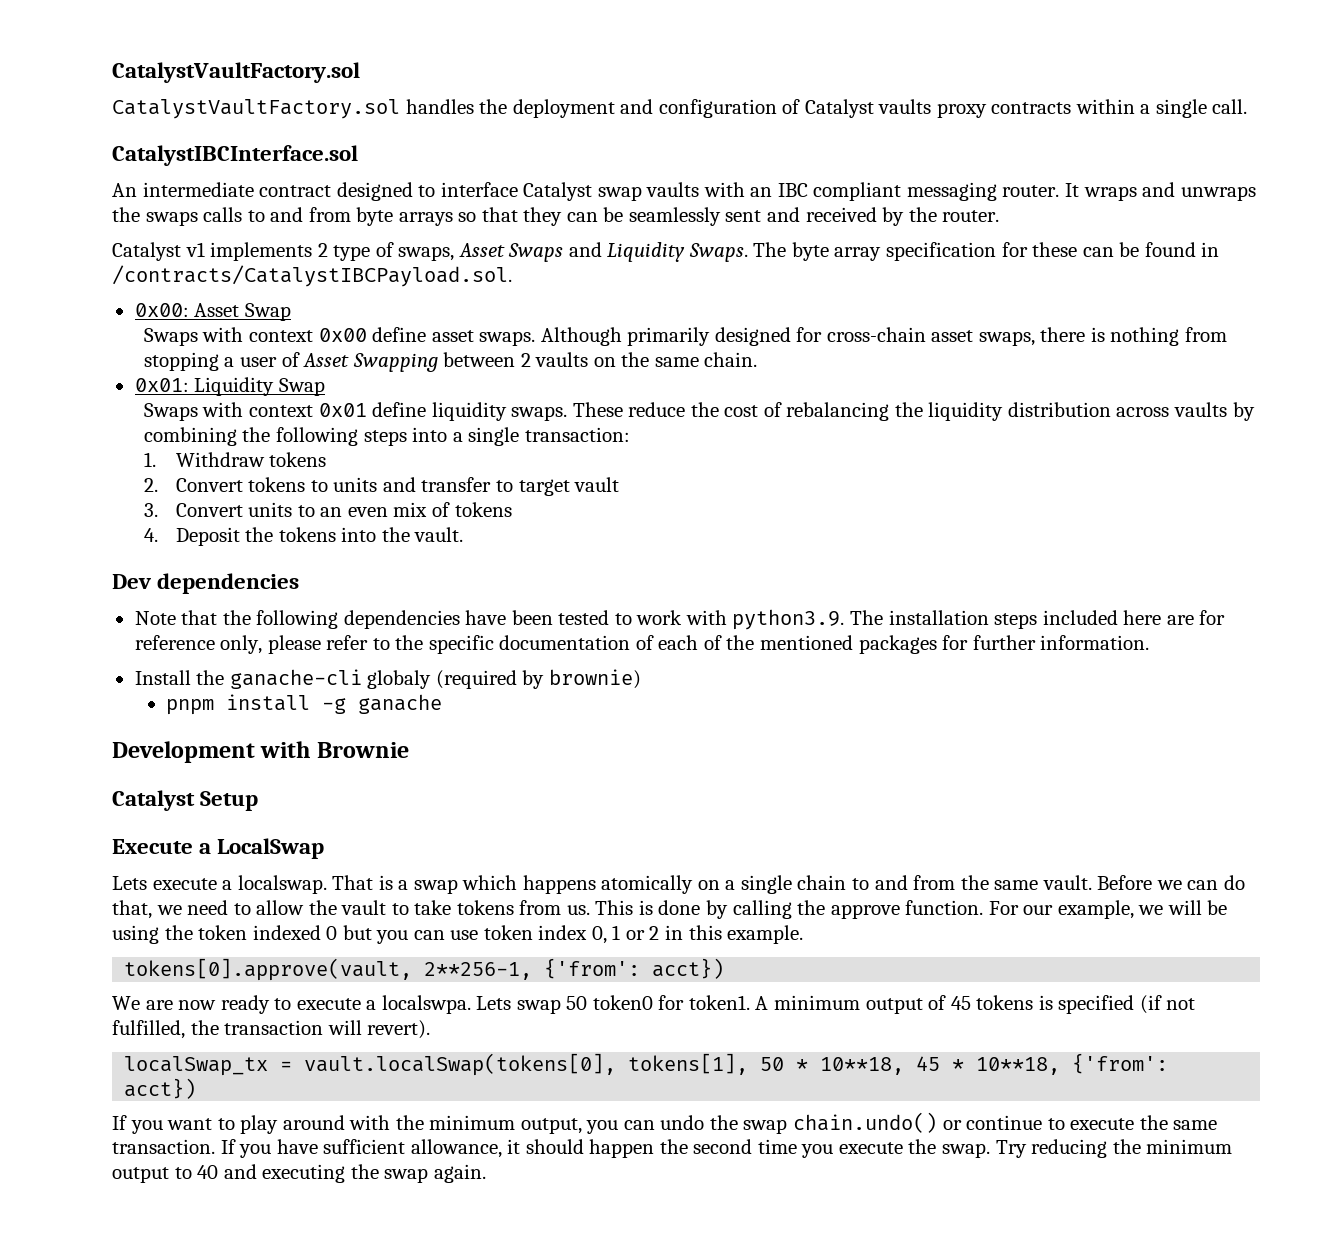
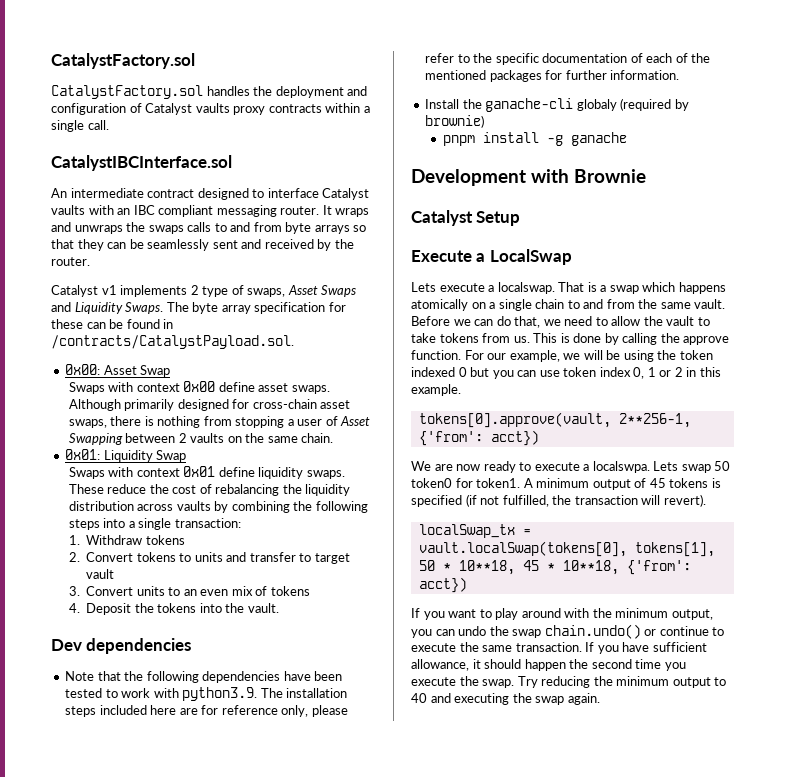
[112,62,360,83] [112,99,400,119] CatalystVaultFactory.sol // CatalystVaultFactory.sol -> [51,53,195,69] [51,85,203,99] CatalystFactory.sol // CatalystFactory.sol
[597,186,642,201] swap -> (370, 194) none
[112,265,512,287] /contracts/CatalystIBCPayload.sol. -> [51,335,294,349] /contracts/CatalystPayload.sol.

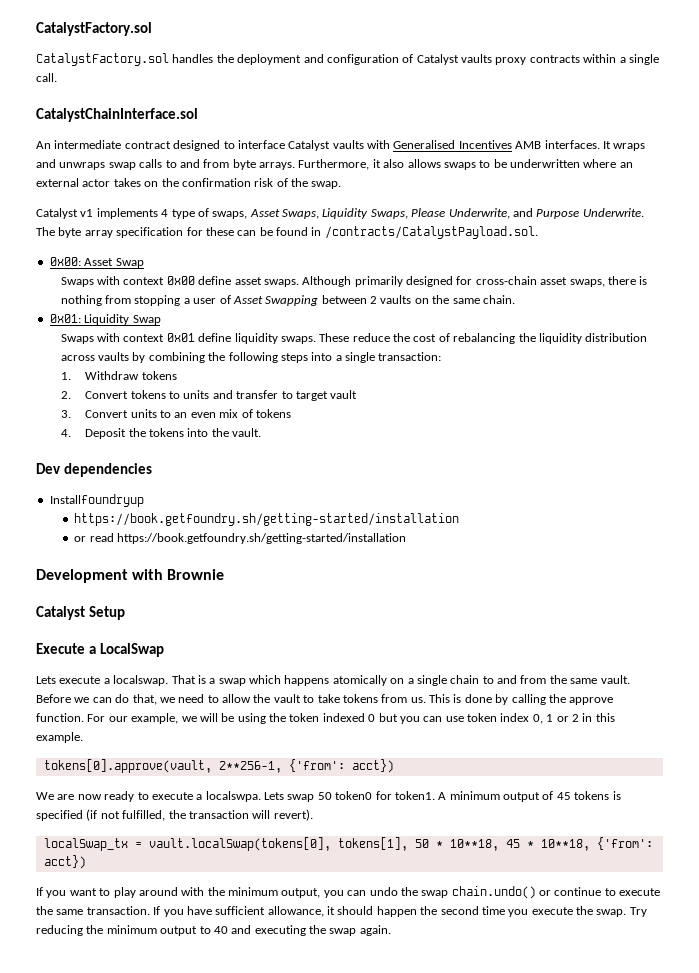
[51,155,232,171] CatalystIBCInterface.sol -> [36,108,198,122] CatalystChainInterface.sol
[117,205,320,217] an IBC compliant messaging router. -> [393,140,600,149] Generalised Incentives AMB interfaces.
[126,222,184,234] the swaps -> [108,162,136,170] swap
[314,225,367,234] [51,239,354,251] [51,257,90,266] arrays so that they can be seamlessly sent and received by the router. -> [259,159,633,170] [36,178,342,189] arrays. Furthermore, it also allows swaps to be underwritten where an external actor takes on the confirmation risk of the swap.
[190,285,199,295] 2 -> [161,209,169,217] 4
[321,285,357,297] [51,302,164,314] Swaps and Liquidity Swaps. -> [282,208,644,219] Swaps, Liquidity Swaps, Please Underwrite, and Purpose Underwrite.
[65,671,343,683] [65,687,348,701] [65,705,348,717] [425,53,711,65] [425,70,680,82] [425,98,689,112] [425,115,485,128] [442,132,627,146] Note that the following dependencies have been tested to work with python3.9. The installation steps included here are for reference only, please refer to the specific documentation of each of the mentioned packages for further information. // Install the ganache-cli globaly (required by brownie) // pnpm install -g ganache -> [49,494,144,507] [74,513,460,526] [74,533,407,544] Installfoundryup // https://book.getfoundry.sh/getting-started/installation // or read https://book.getfoundry.sh/getting-started/installation

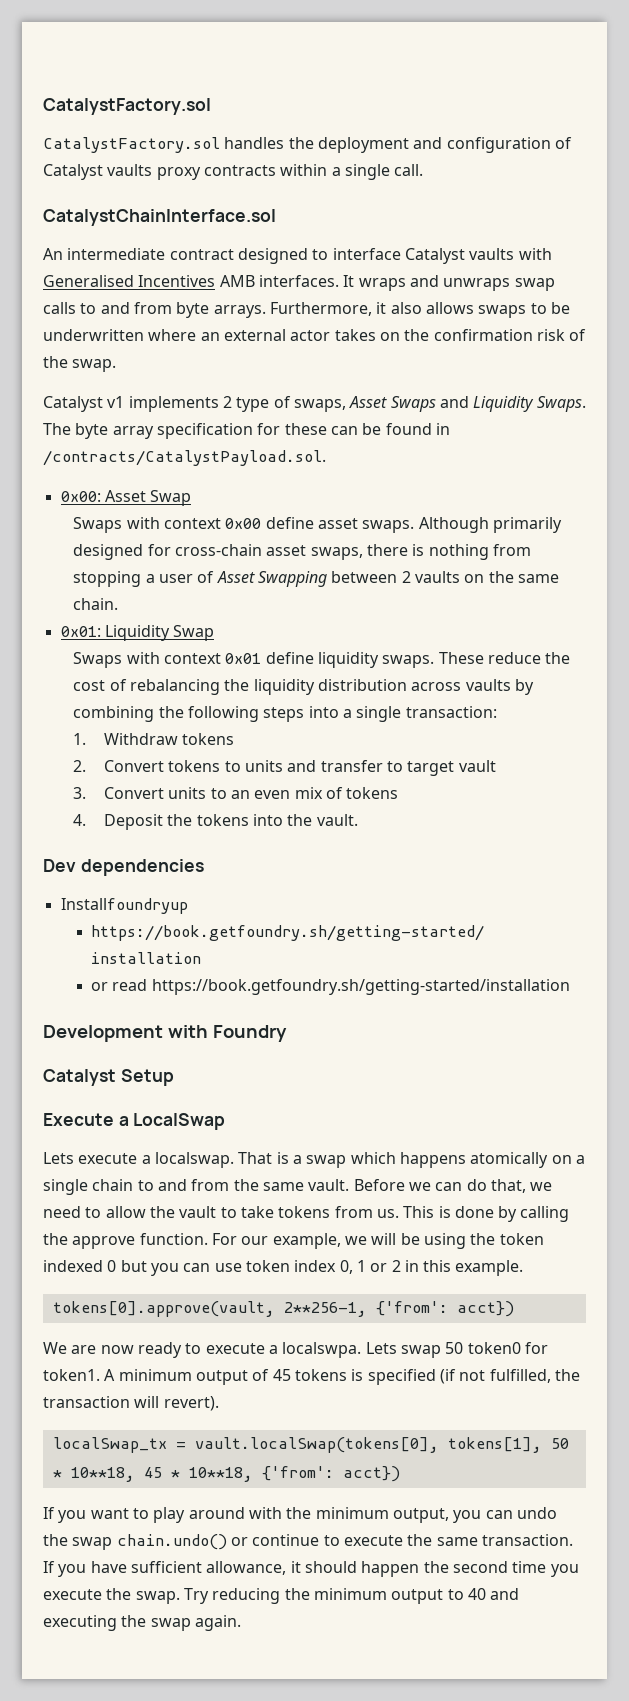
[161,209,169,217] 4 -> [222,396,232,408] 2
[282,208,644,219] Swaps, Liquidity Swaps, Please Underwrite, and Purpose Underwrite. -> [390,396,586,412] Swaps and Liquidity Swaps.
[167,569,225,580] Brownie -> [212,1025,287,1042] Foundry

